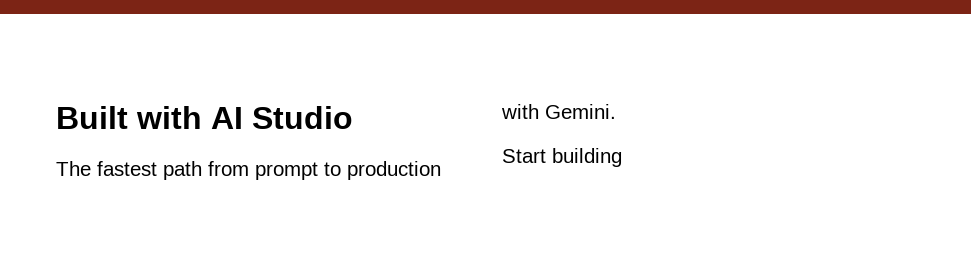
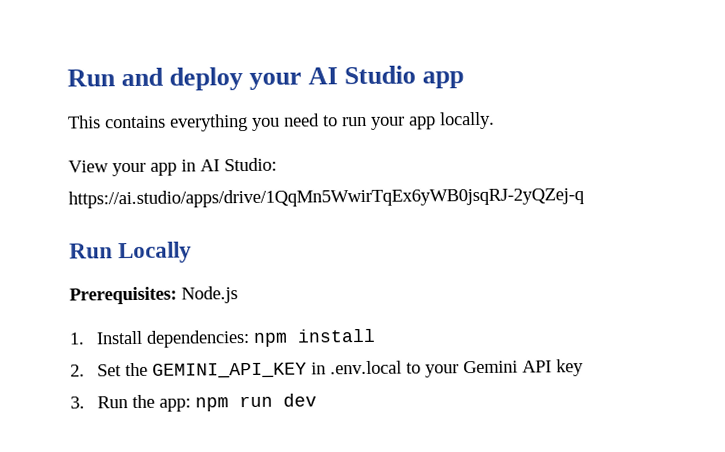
[56,106,353,129] [56,161,441,180] [501,104,616,119] [502,148,622,167] Built with AI Studio // The fastest path from prompt to production with Gemini. // Start building -> [67,65,465,91] [68,111,495,132] [68,157,277,177] [68,187,584,209] [69,241,193,264] [69,286,238,305] [69,328,377,348] [70,359,585,379] [70,393,318,412] Run and deploy your AI Studio app // This contains everything you need to run your app locally. // View your app in AI Studio: https://ai.studio/apps/drive/1QqMn5WwirTqEx6yWB0jsqRJ-2yQZej-q // Run Locally // Prerequisites: Node.js // 1. Install dependencies: npm install // 2. Set the GEMINI_API_KEY in .env.local to your Gemini API key // 3. Run the app: npm run dev

